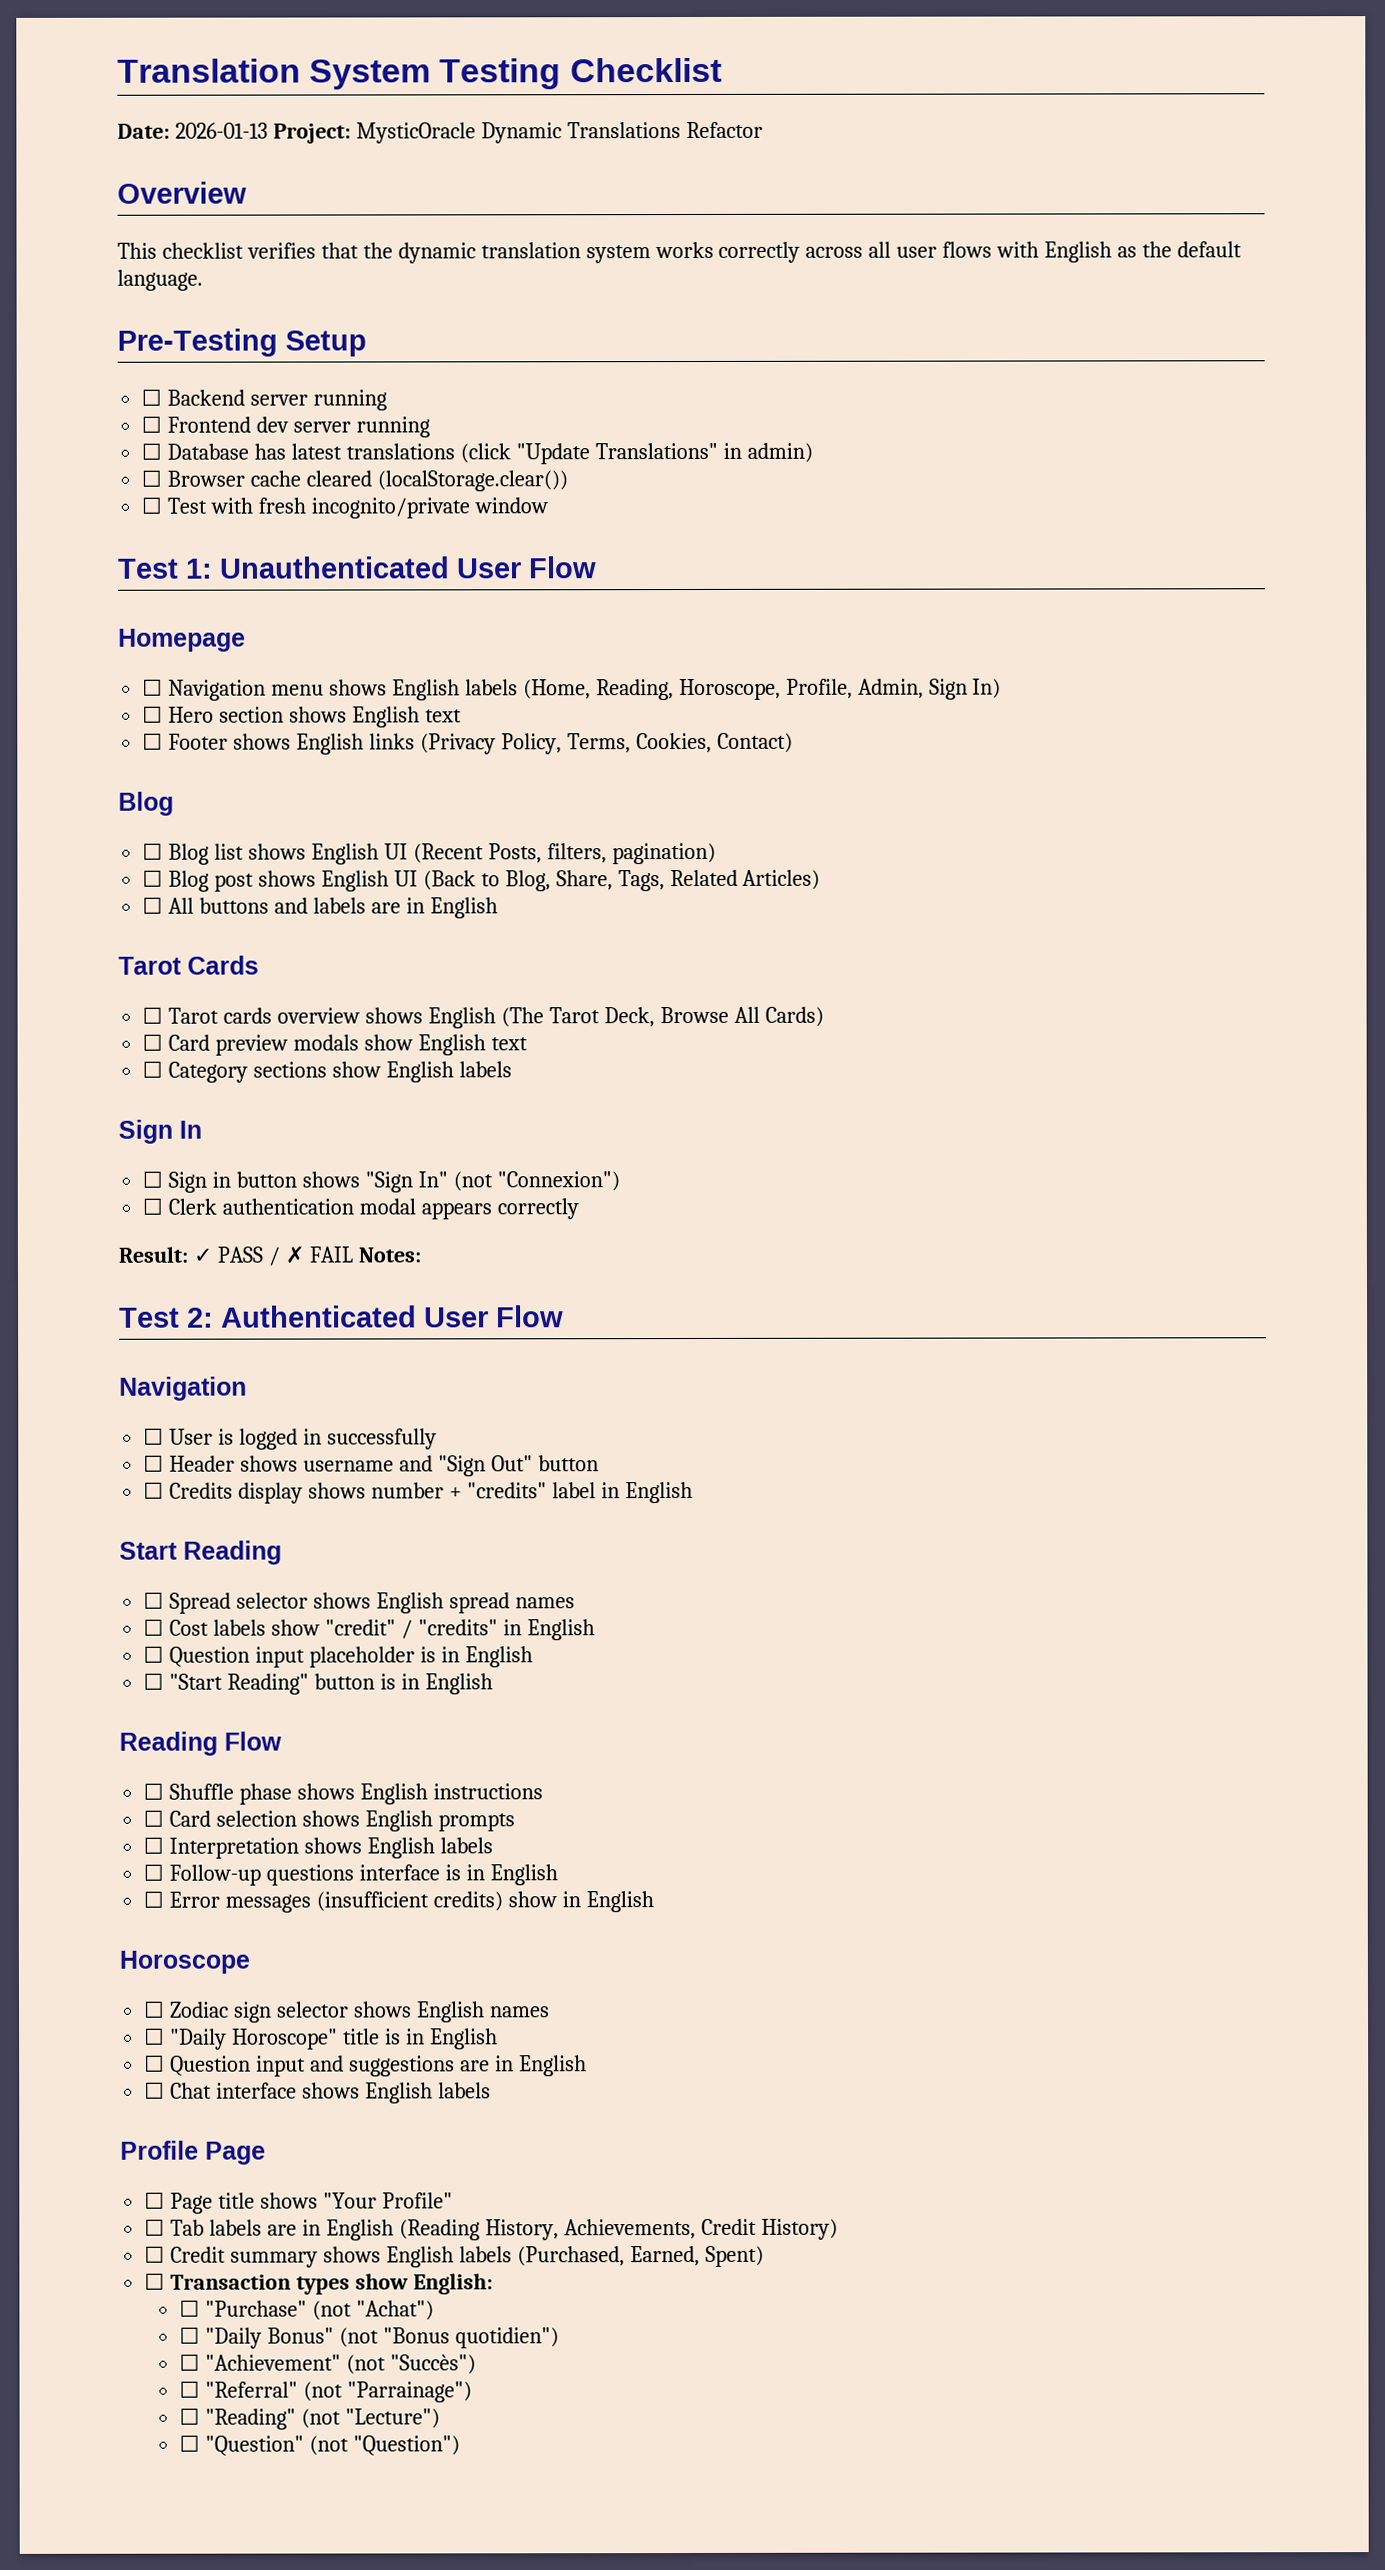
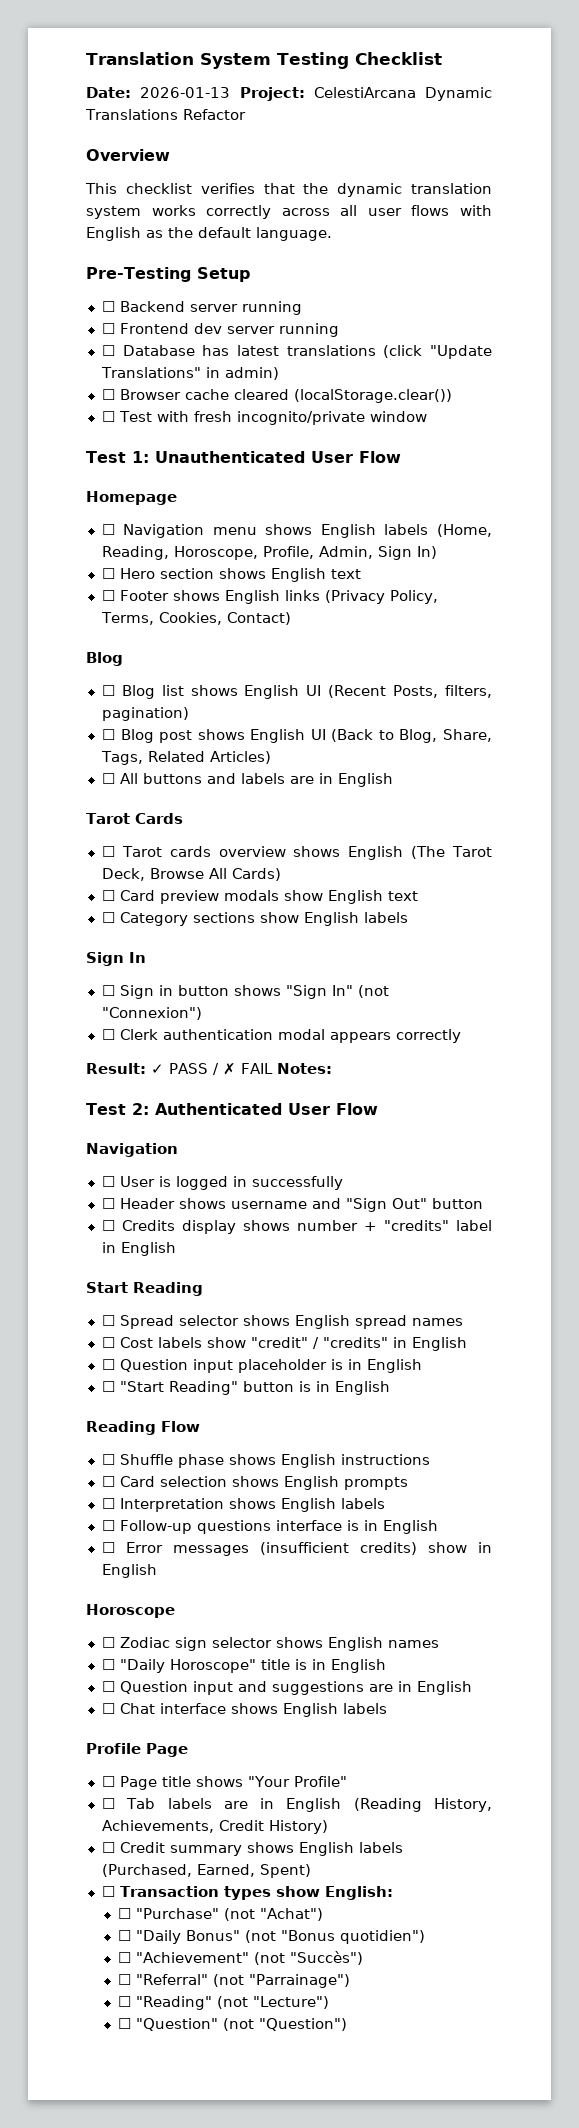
[355,122,476,144] MysticOracle -> [313,87,416,98] CelestiArcana

